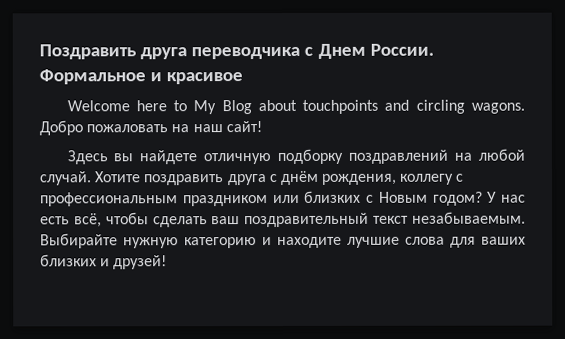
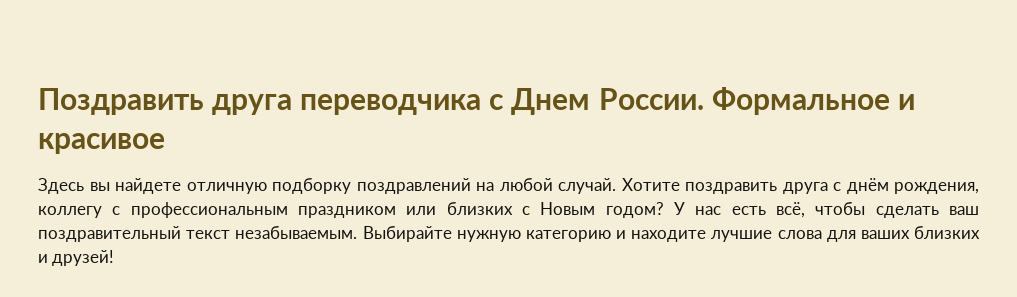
[66,99,525,115] [39,120,262,136] // Welcome here to My Blog about touchpoints and circling wagons. Добро пожаловать на наш сайт! -> (165, 143) none

